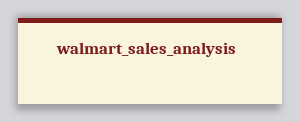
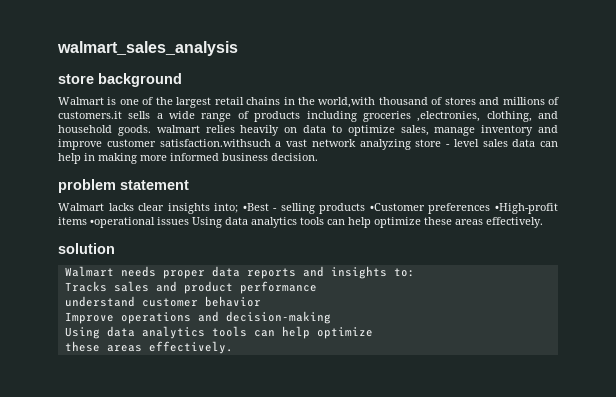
(236, 49) none -> [58,73,182,87] [58,97,559,108] [58,111,558,122] [58,125,558,136] [58,139,558,150] [58,153,318,164] [58,179,189,193] [58,203,558,214] [58,217,543,228] [58,243,115,254] [64,266,415,279] [64,281,317,294] [64,296,261,307] [64,311,331,324] [64,326,373,339] [64,341,233,354] // store background // Walmart is one of the largest retail chains in the world,with thousand of stores and millions of customers.it sells a wide range of products including groceries ,electronies, clothing, and household goods. walmart relies heavily on data to optimize sales, manage inventory and improve customer satisfaction.withsuch a vast network analyzing store - level sales data can help in making more informed business decision. // problem statement // Walmart lacks clear insights into; •Best - selling products •Customer preferences •High-profit items •operational issues Using data analytics tools can help optimize these areas effectively. // solution // Walmart needs proper data reports and insights to: // Tracks sales and product performance // understand customer behavior // Improve operations and decision-making // Using data analytics tools can help optimize // these areas effectively.

